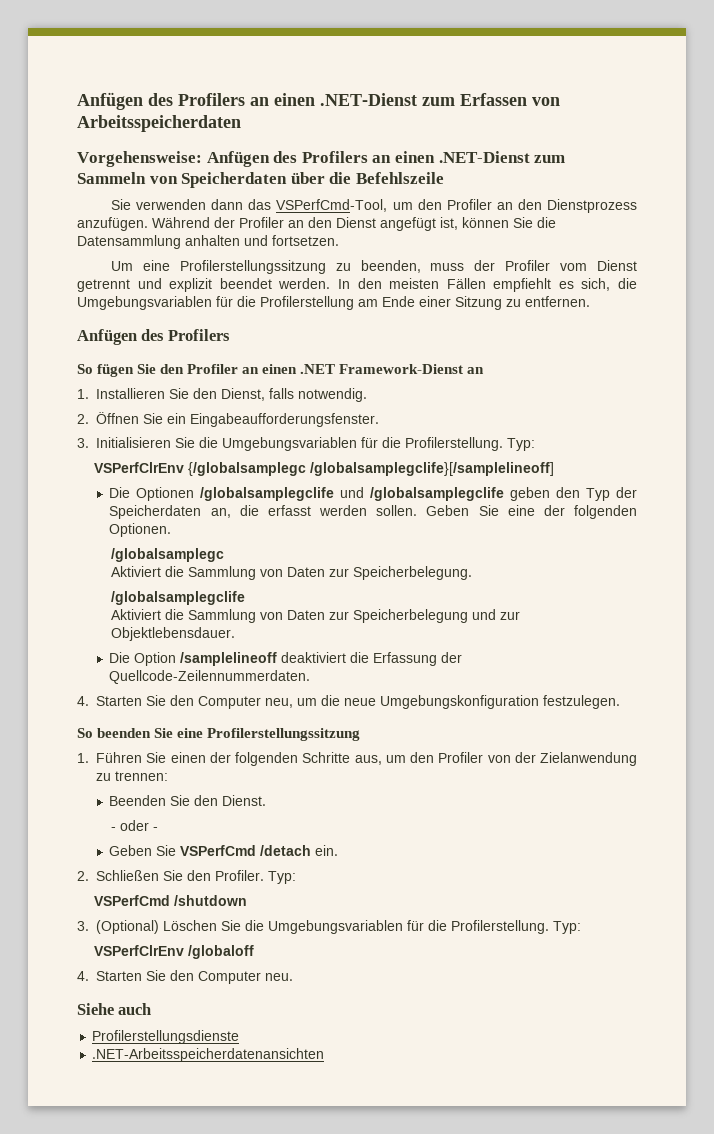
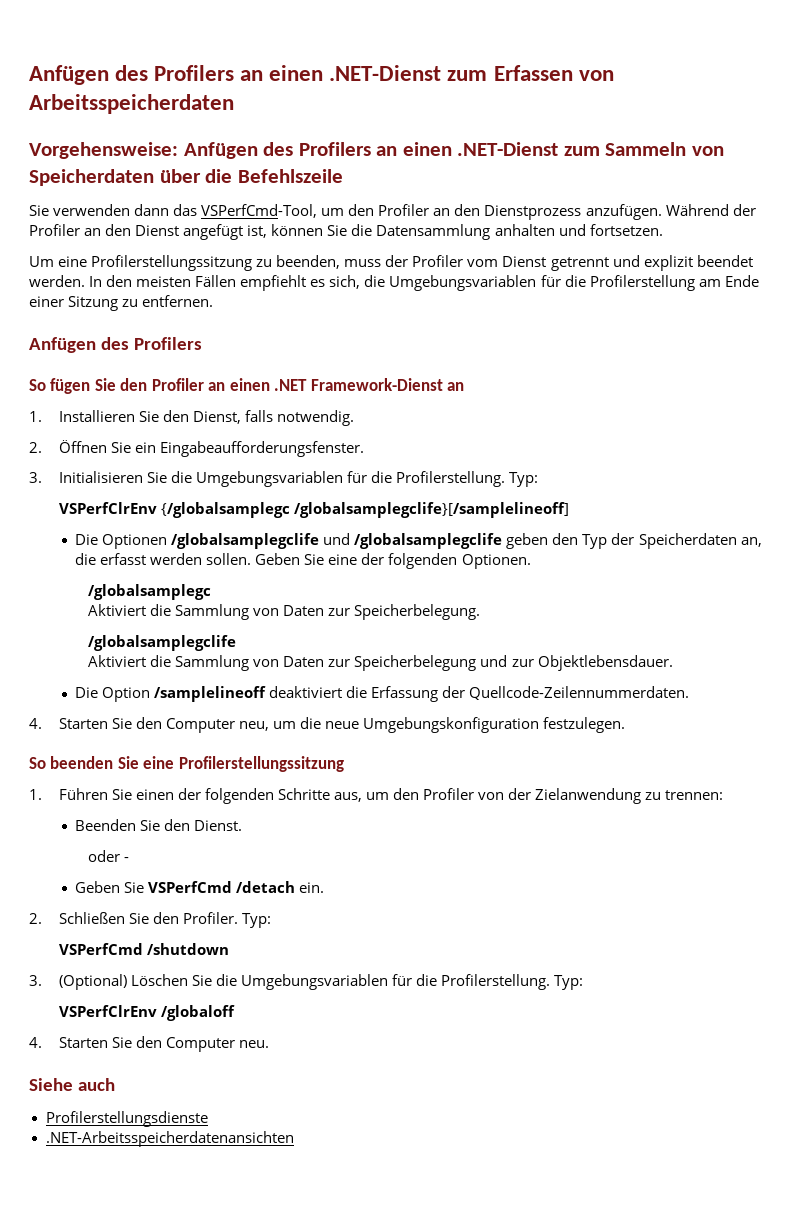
[110,827,116,831] - -> (243, 825) none

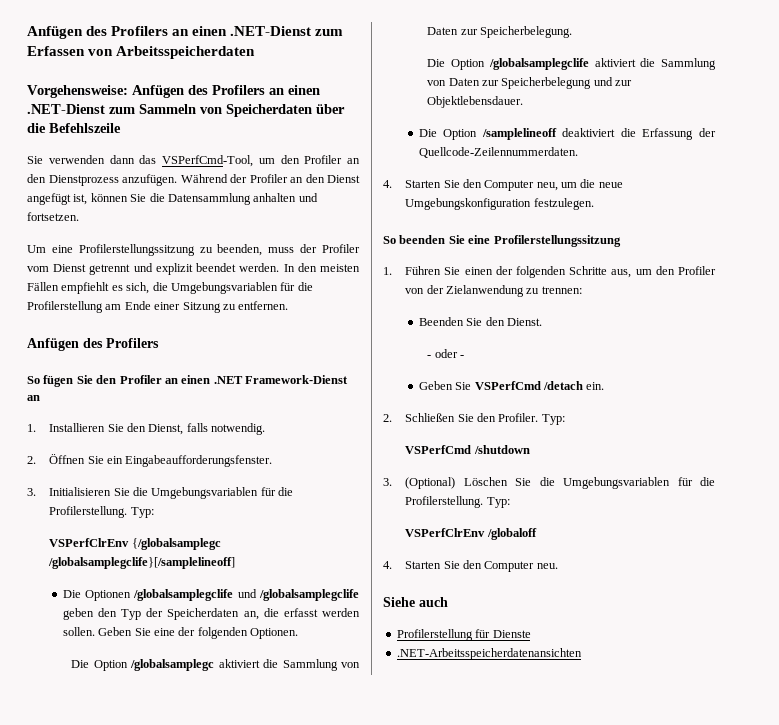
(531, 561) none -> [71,660,128,671] Die Option
[88,604,147,616] // Aktiviert -> [218,659,260,668] aktiviert
[88,635,237,651] [88,655,147,667] /globalsamplegclife // Aktiviert -> [427,58,636,70] Die Option /globalsamplegclife aktiviert
(243, 825) none -> [427,355,432,358] -
[45,1111,208,1127] Profilerstellungsdienste -> [396,629,531,641] Profilerstellung für Dienste

